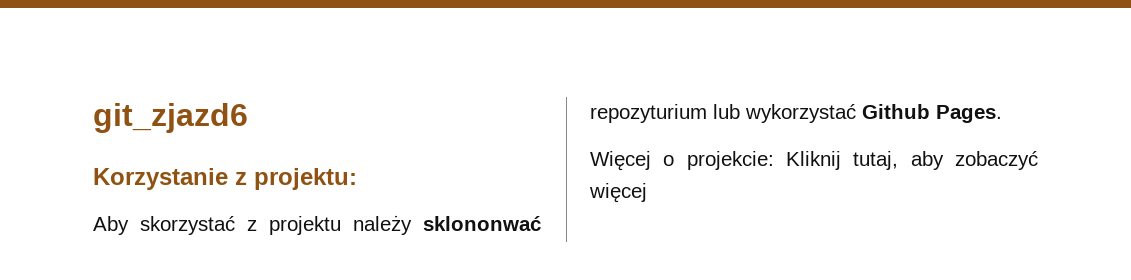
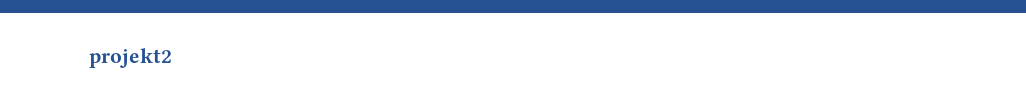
[93,103,248,133] [93,168,357,190] [93,215,541,235] [590,104,1002,123] [590,151,1038,171] [589,183,647,203] git_zjazd6 // Korzystanie z projektu: // Aby skorzystać z projektu należy sklononwać repozyturium lub wykorzystać Github Pages. // Więcej o projekcie: Kliknij tutaj, aby zobaczyć więcej -> [89,48,172,68] projekt2

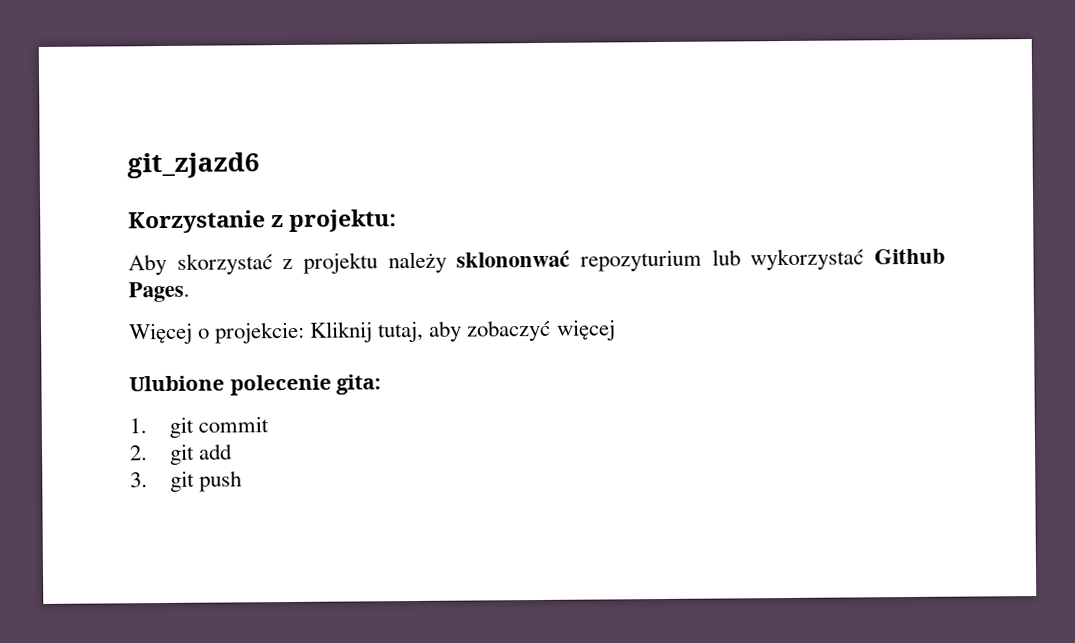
[89,48,172,68] projekt2 -> [127,152,260,179] [128,209,398,234] [128,248,946,276] [128,281,190,303] [129,319,616,345] [129,374,382,396] [129,416,270,438] [129,443,234,465] [130,470,243,492] git_zjazd6 // Korzystanie z projektu: // Aby skorzystać z projektu należy sklononwać repozyturium lub wykorzystać Github Pages. // Więcej o projekcie: Kliknij tutaj, aby zobaczyć więcej // Ulubione polecenie gita: // 1. git commit // 2. git add // 3. git push

